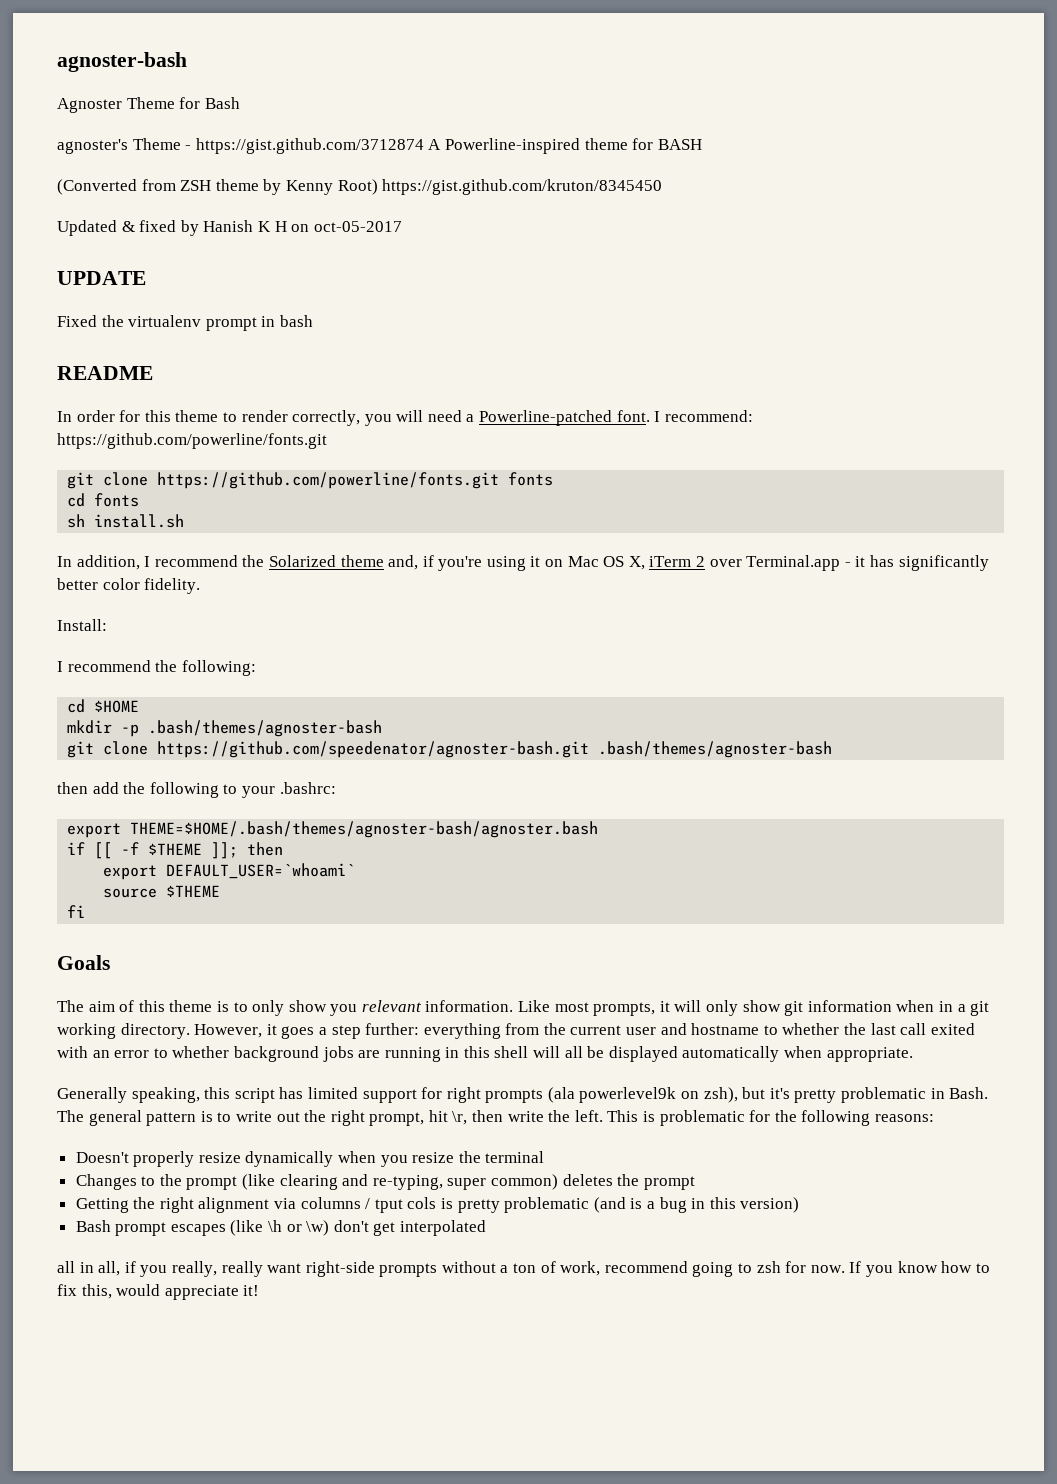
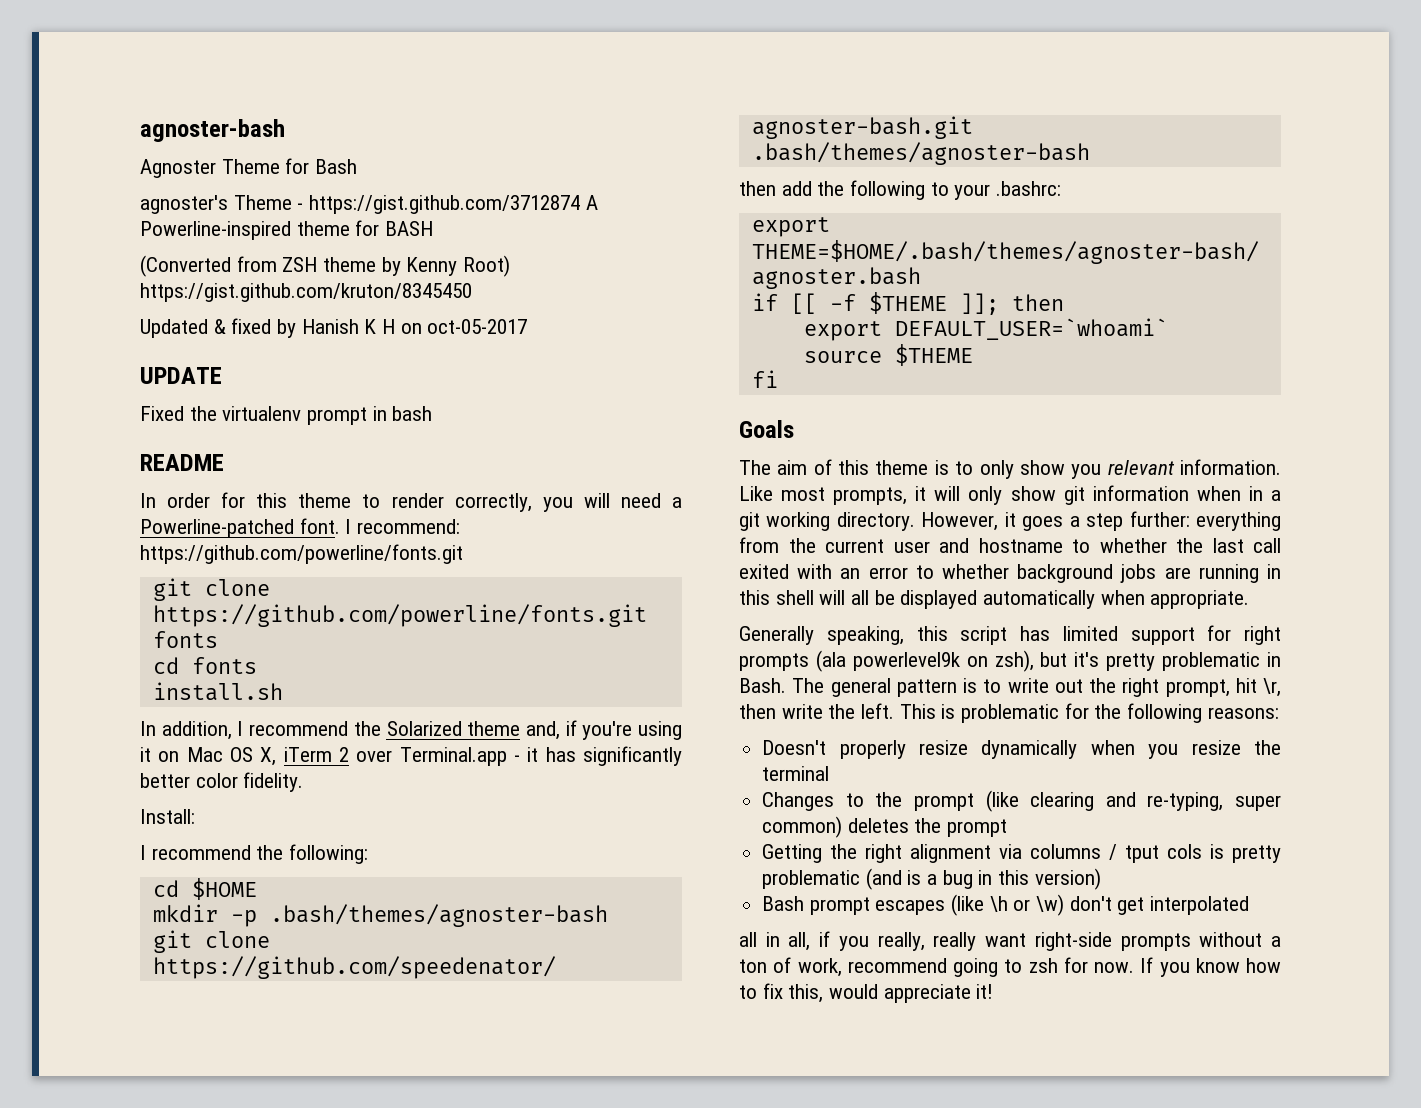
[67,514,86,528] sh -> (257, 665) none

